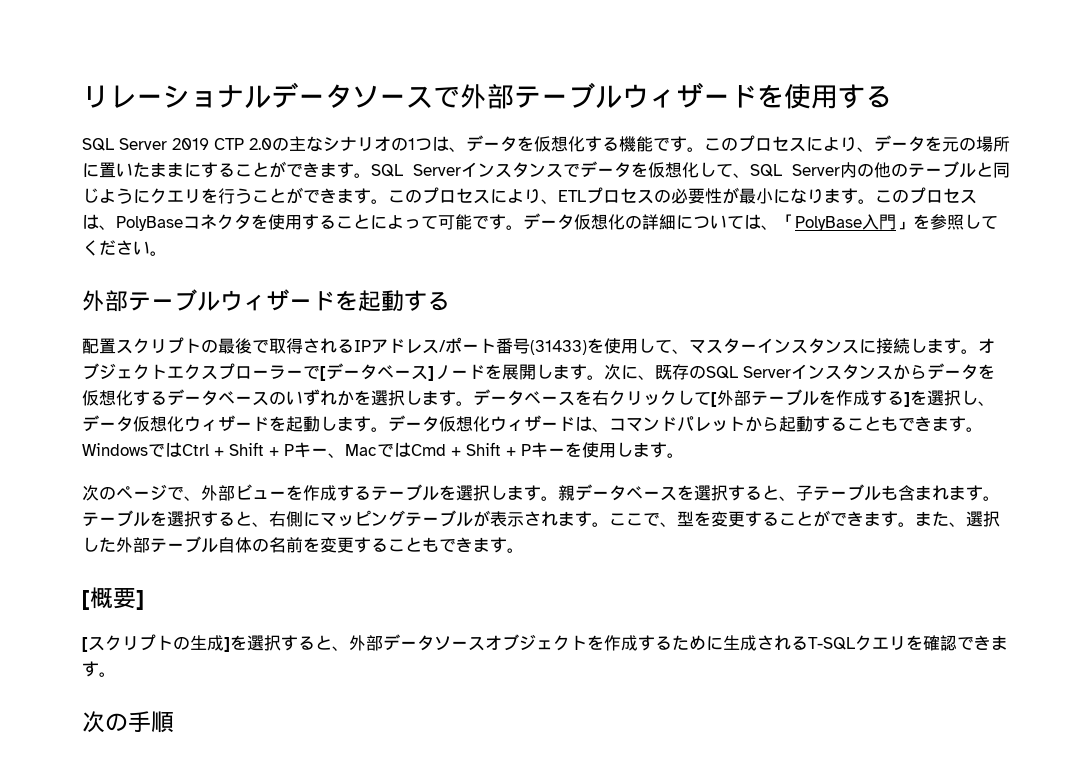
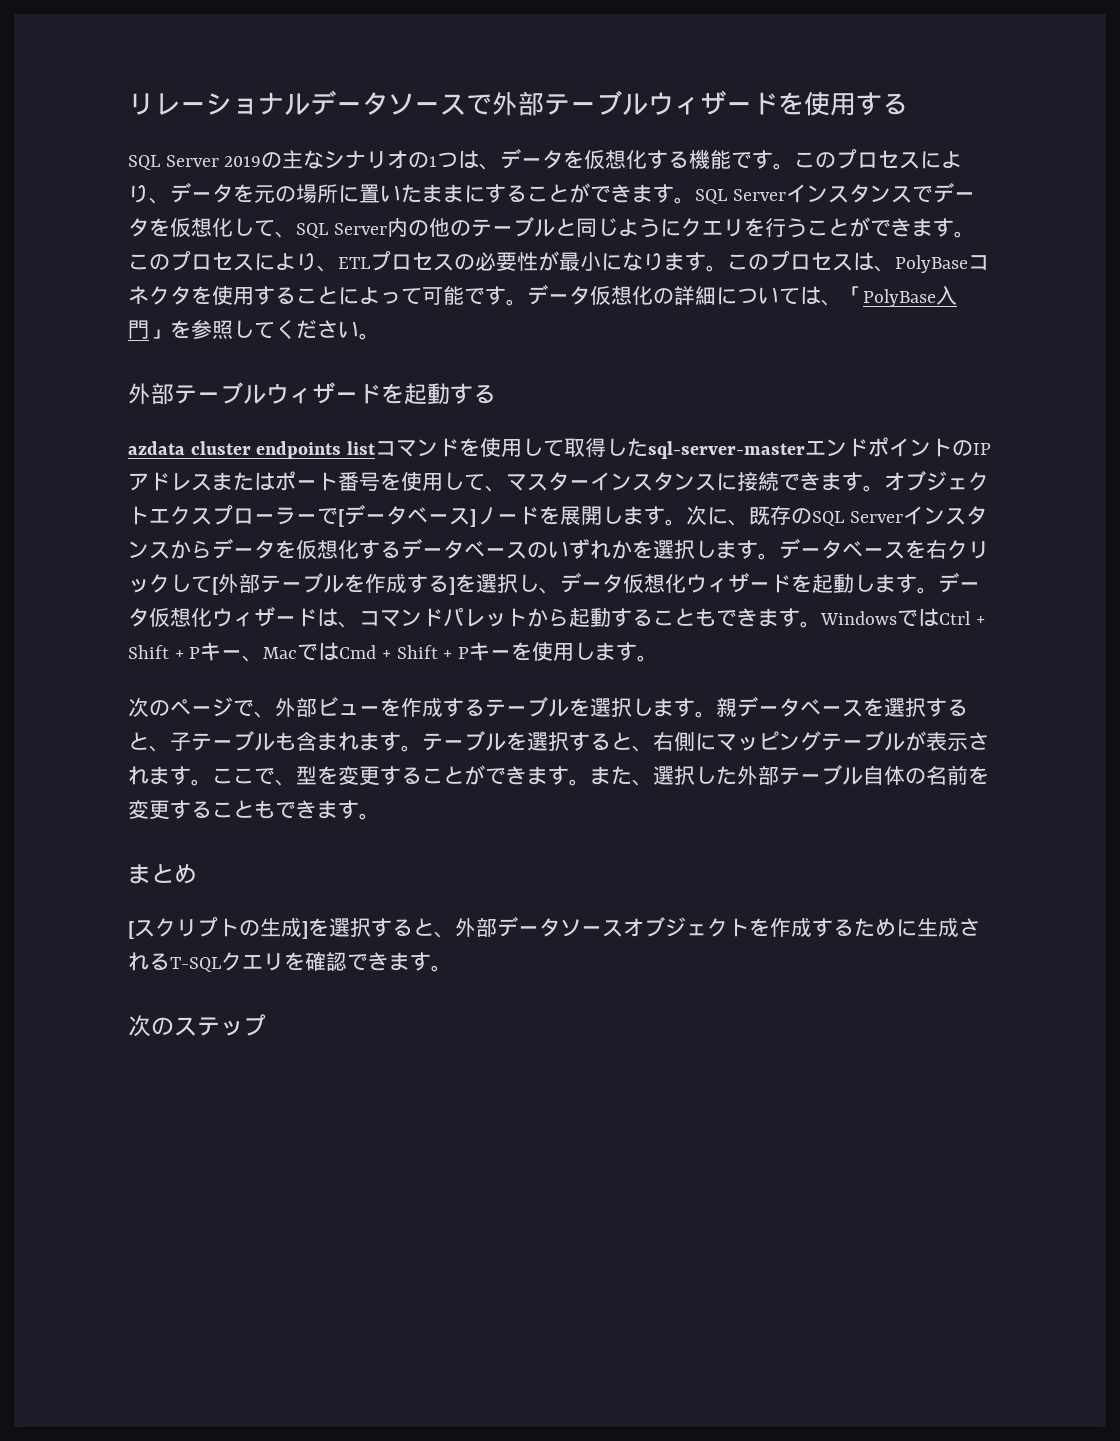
[214,138,272,150] CTP 2.0 -> (262, 161) none
[82,337,354,354] 配置スクリプトの最後で取得される -> [128,437,974,459] azdata cluster endpoints listコマンドを使用して取得したsql-server-masterエンドポイントの
[439,340,446,352] / -> [212,472,275,491] または
[530,340,587,355] (31433) -> (380, 481) none
[910,338,927,353] し -> [779,472,821,491] でき
[82,587,144,610] [概要] -> [128,863,197,884] まとめ
[128,711,174,733] 手順 -> [174,1014,266,1036] ステップ

